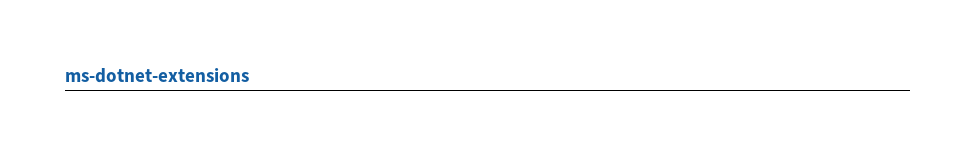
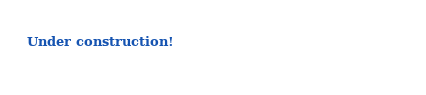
[65,68,249,83] ms-dotnet-extensions -> [27,36,174,46] Under construction!

